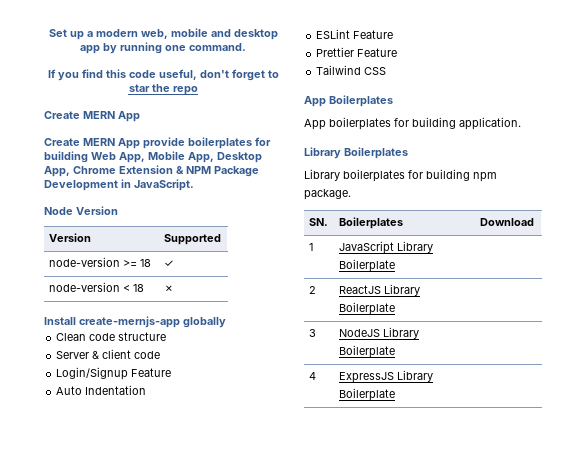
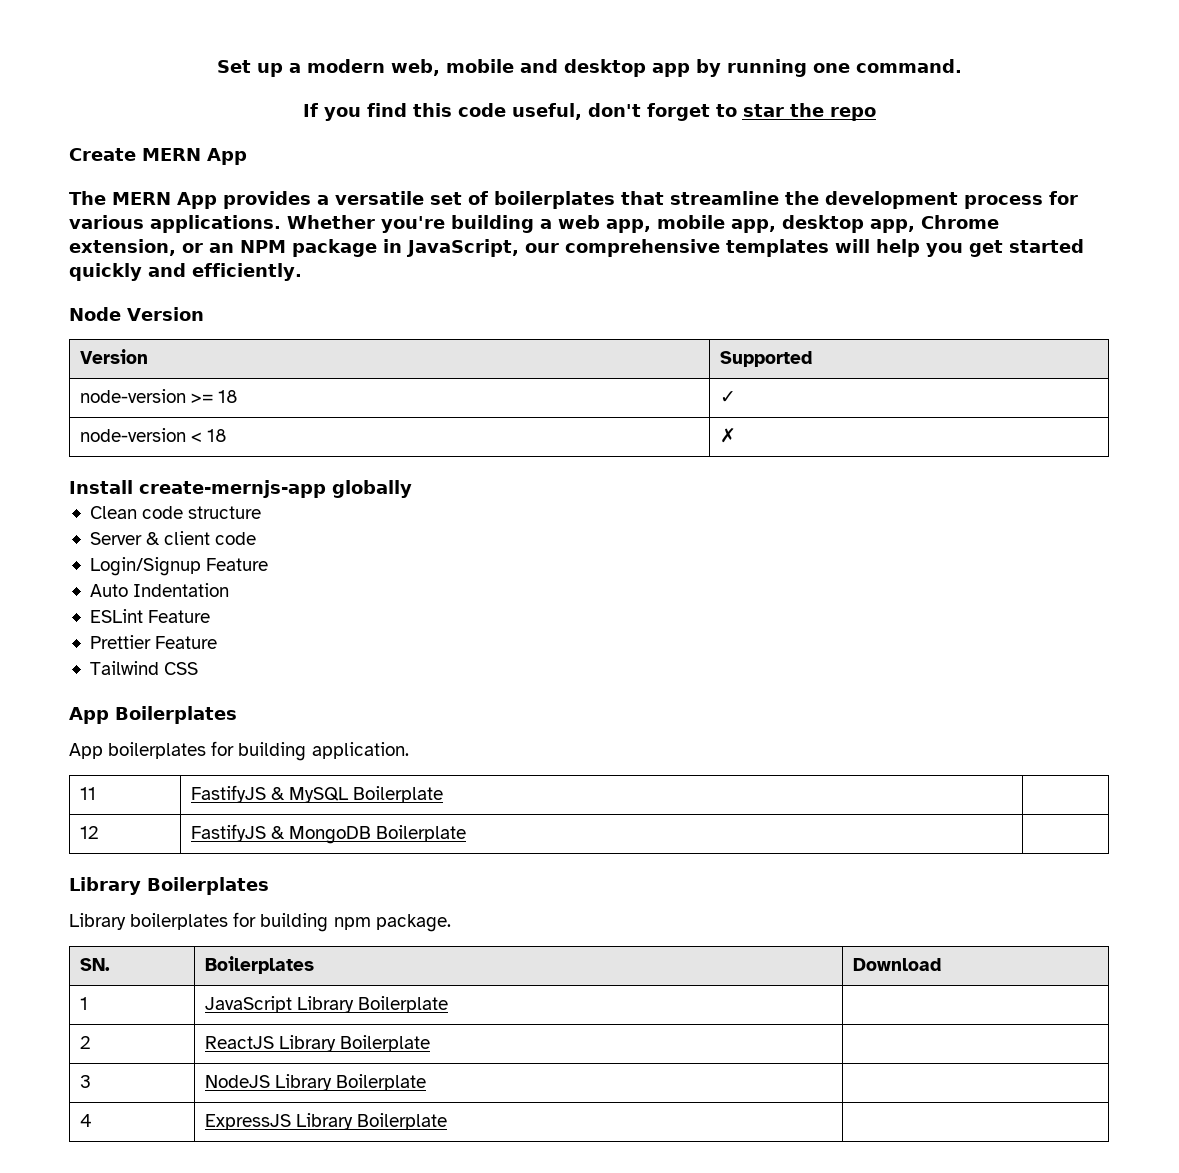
[44,137,271,149] [44,151,262,163] [44,165,259,177] [44,179,194,191] Create MERN App provide boilerplates for building Web App, Mobile App, Desktop App, Chrome Extension & NPM Package Development in JavaScript. -> [69,191,1078,209] [69,215,999,233] [69,239,1084,257] [69,263,302,281] The MERN App provides a versatile set of boilerplates that streamline the development process for various applications. Whether you're building a web app, mobile app, desktop app, Chrome extension, or an NPM package in JavaScript, our comprehensive templates will help you get started quickly and efficiently.
(521, 123) none -> [79,787,96,800] [190,785,443,803] [79,826,98,839] [190,824,466,844] // 11 | FastifyJS & MySQL Boilerplate | // 12 | FastifyJS & MongoDB Boilerplate |

